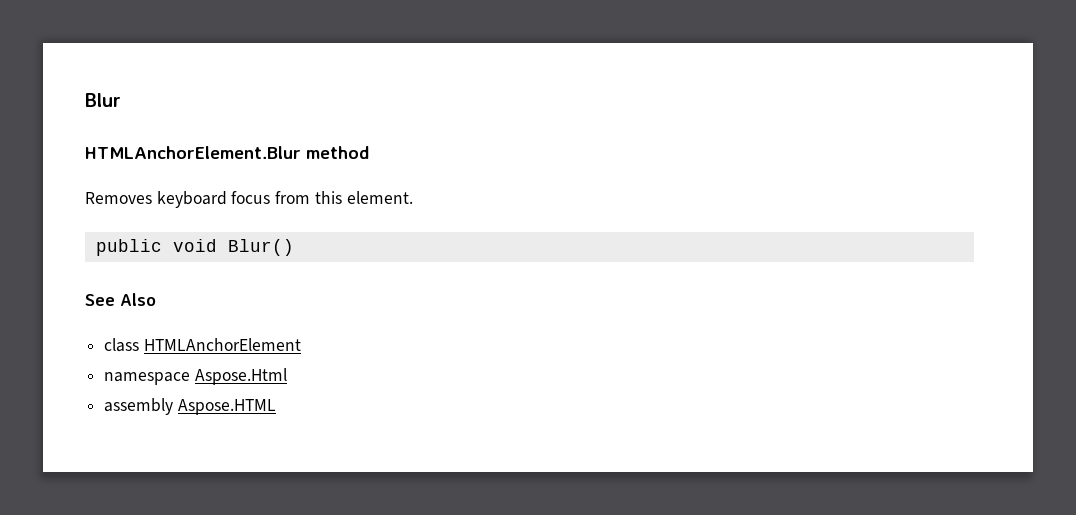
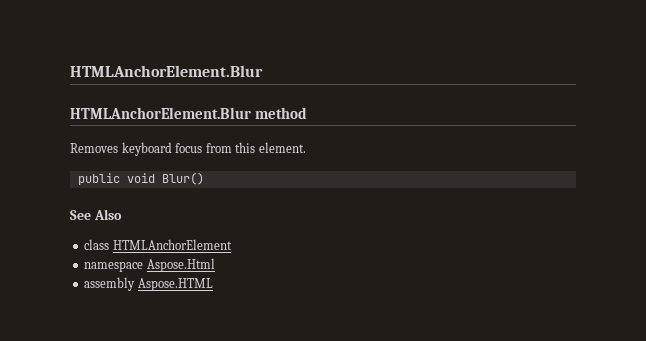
[85,93,121,107] Blur -> [70,65,263,77] HTMLAnchorElement.Blur

